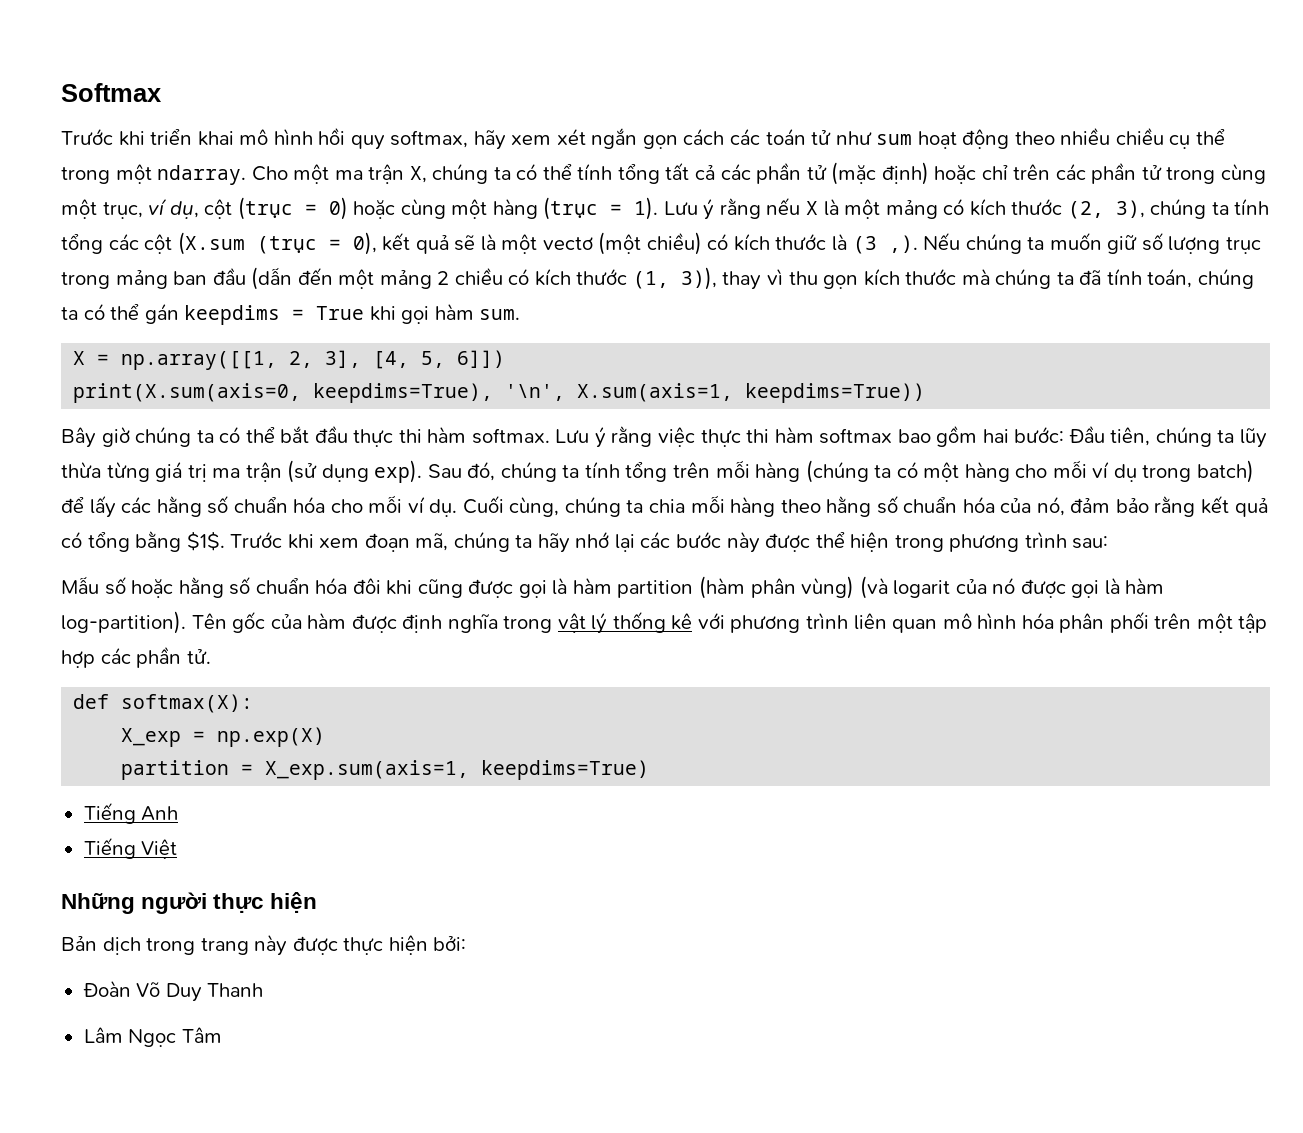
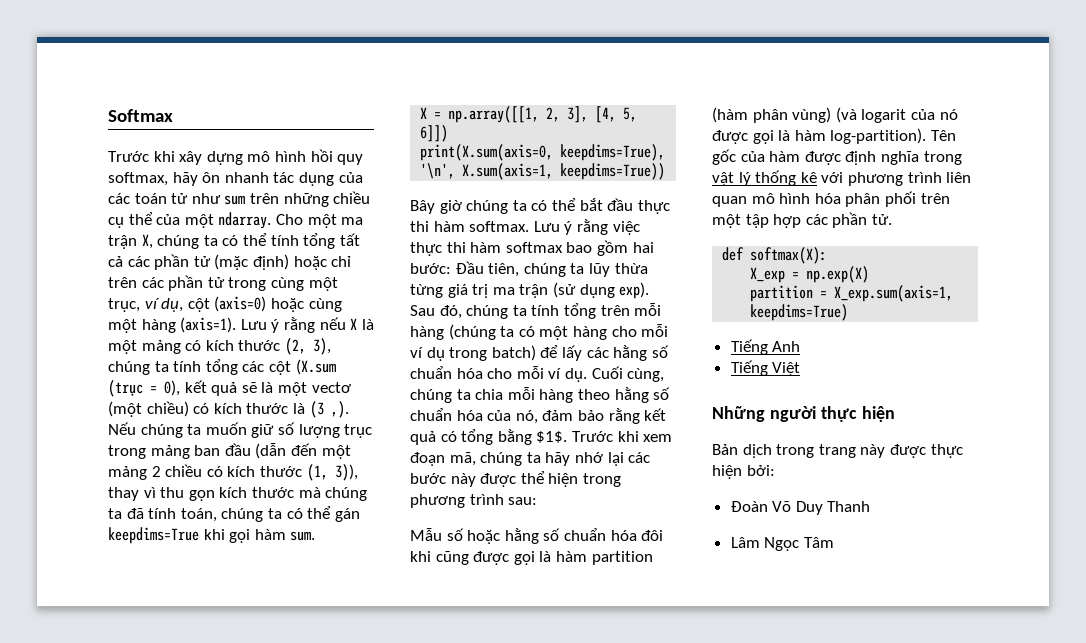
[150,129,234,146] triển khai -> [179,151,243,165] xây dựng
[511,128,725,149] xem xét ngắn gọn cách -> [202,172,363,186] ôn nhanh tác dụng của
[917,127,1111,149] hoạt động theo nhiều -> [249,193,329,207] trên những
[61,167,110,184] trong -> [156,214,181,225] của
[237,197,348,220] (trục = 0) -> [214,296,267,312] (axis=0)
[543,197,659,220] (trục = 1). -> [180,317,237,333] (axis=1).
[184,305,365,325] keepdims = True -> [108,527,199,544] keepdims=True

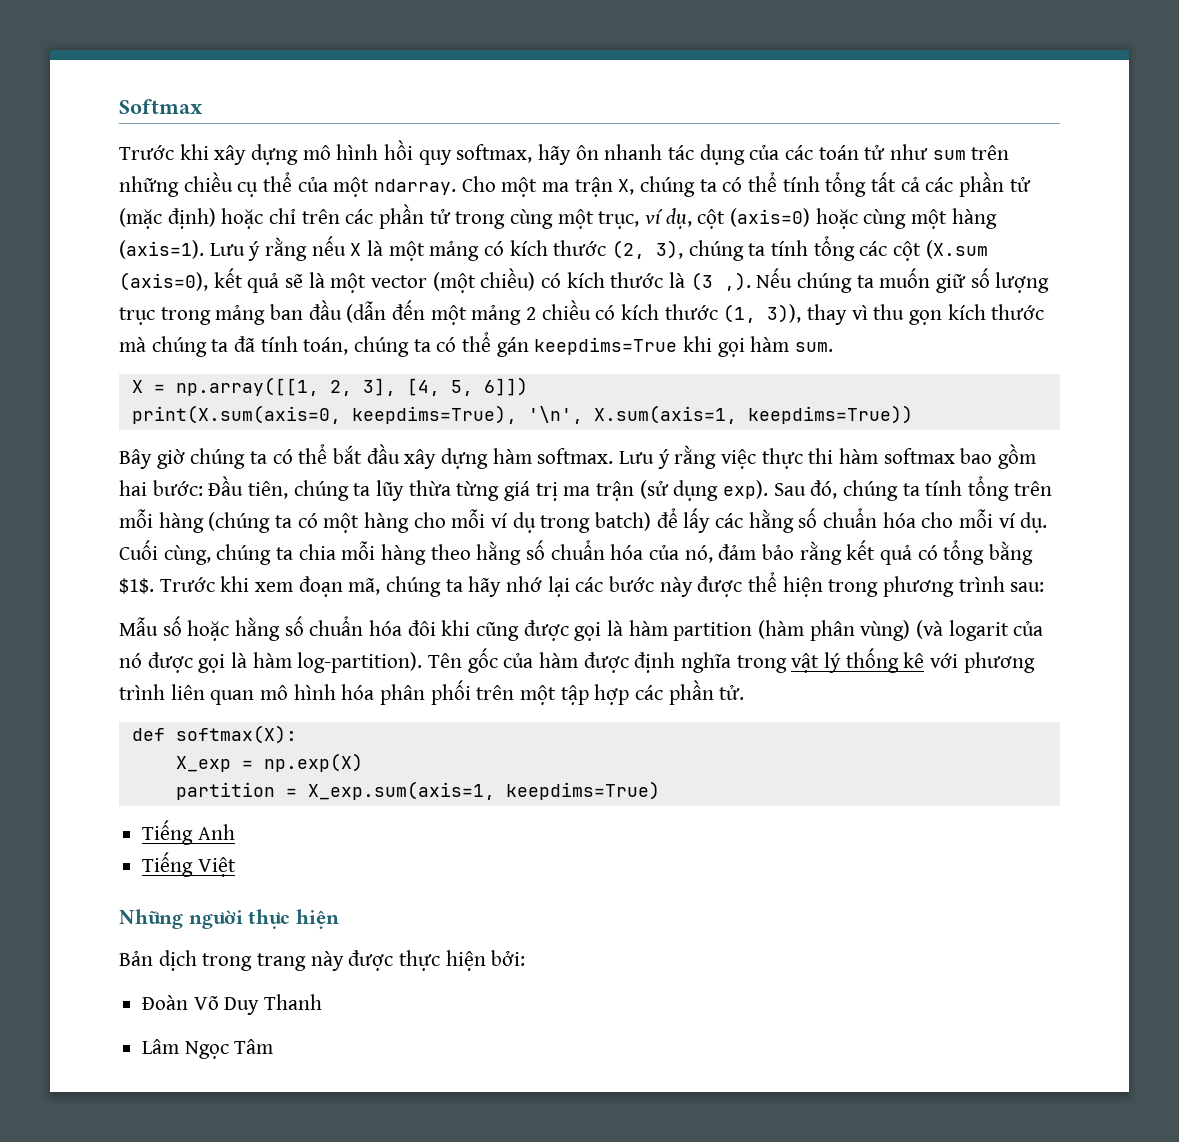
[108,380,180,397] (trục = 0), -> [119,272,208,291] (axis=0),
[311,382,351,393] vectơ -> [371,275,428,288] vector
[637,200,670,214] [410,221,429,232] thực thi -> [404,448,489,469] xây dựng

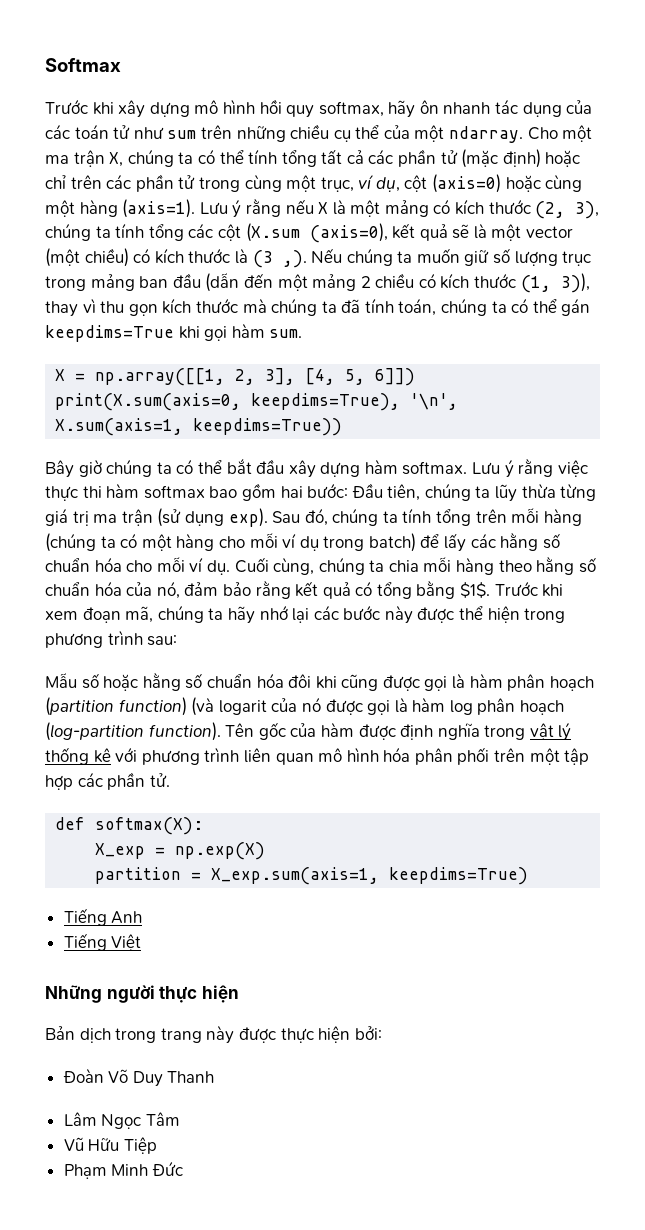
[673,620,911,641] partition (hàm phân vùng) -> [507,674,594,691] [45,697,187,716] phân hoạch (partition function)
[297,652,423,673] log-partition). -> [449,698,565,715] [45,722,221,741] log phân hoạch (log-partition function).
(274, 1046) none -> [63,1137,157,1154] [63,1161,183,1179] // Vũ Hữu Tiệp // Phạm Minh Đức

